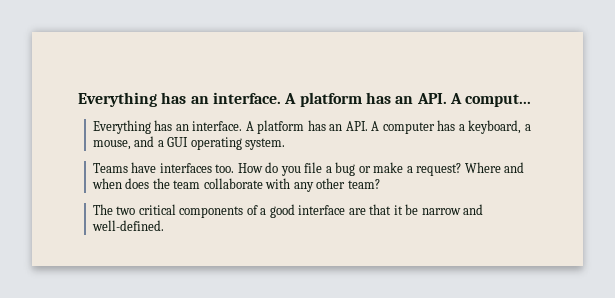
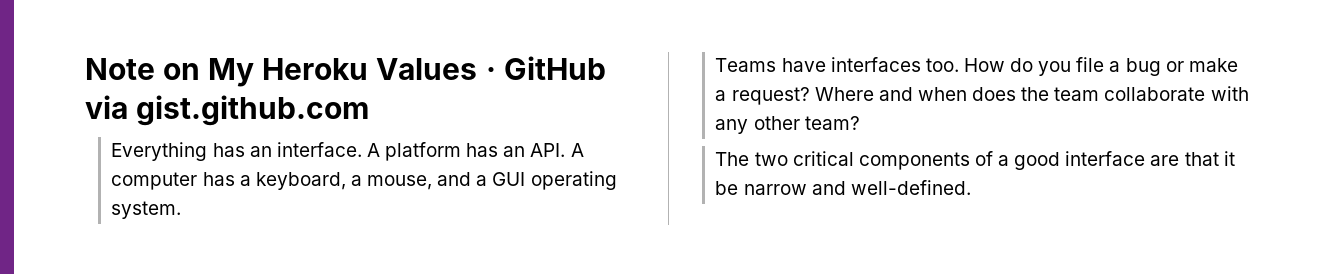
[78,92,532,107] Everything has an interface. A platform has an API. A comput... -> [85,56,606,87] [85,95,370,126] Note on My Heroku Values · GitHub via gist.github.com

